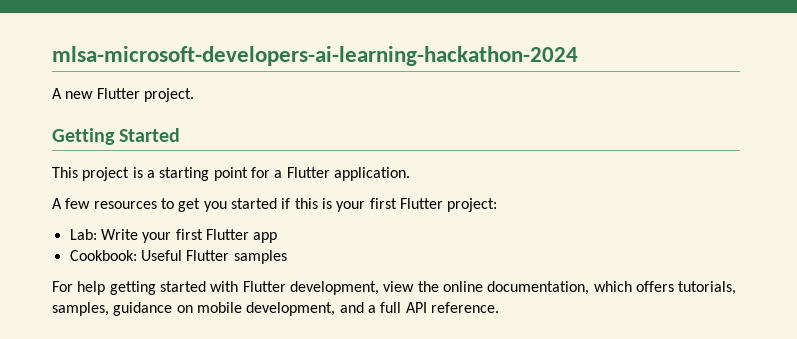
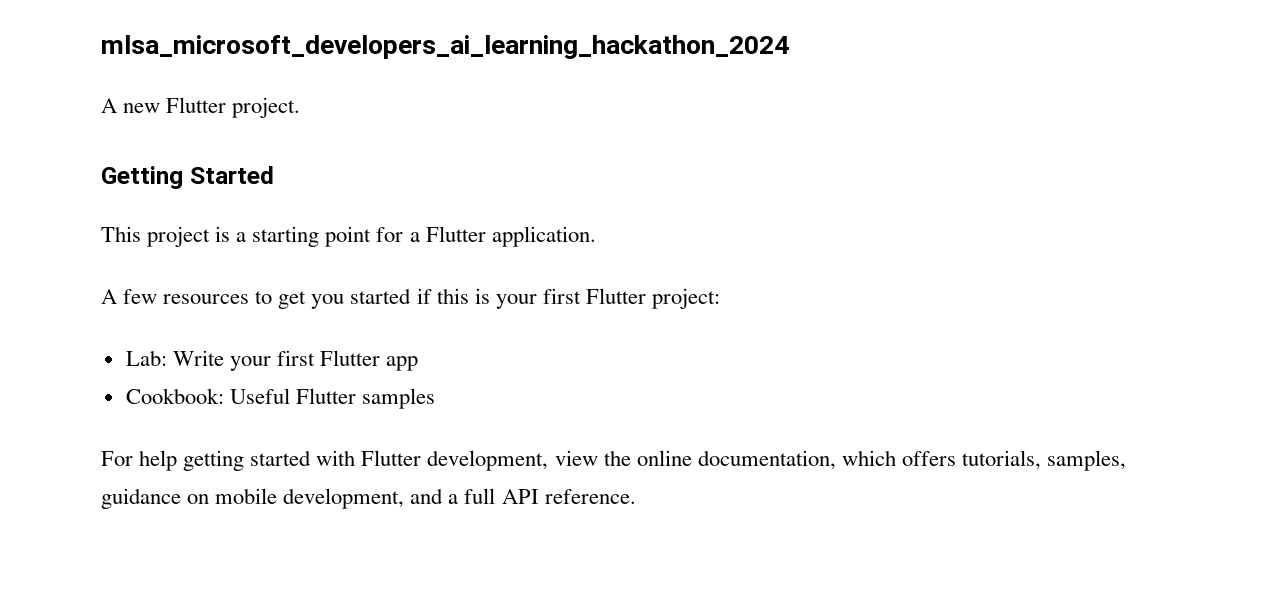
[52,46,578,66] mlsa-microsoft-developers-ai-learning-hackathon-2024 -> [101,35,789,59] mlsa_microsoft_developers_ai_learning_hackathon_2024

